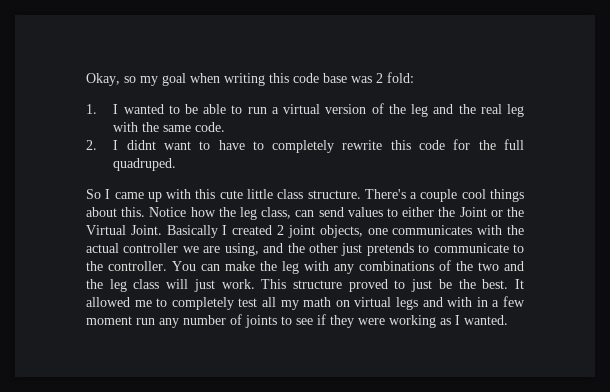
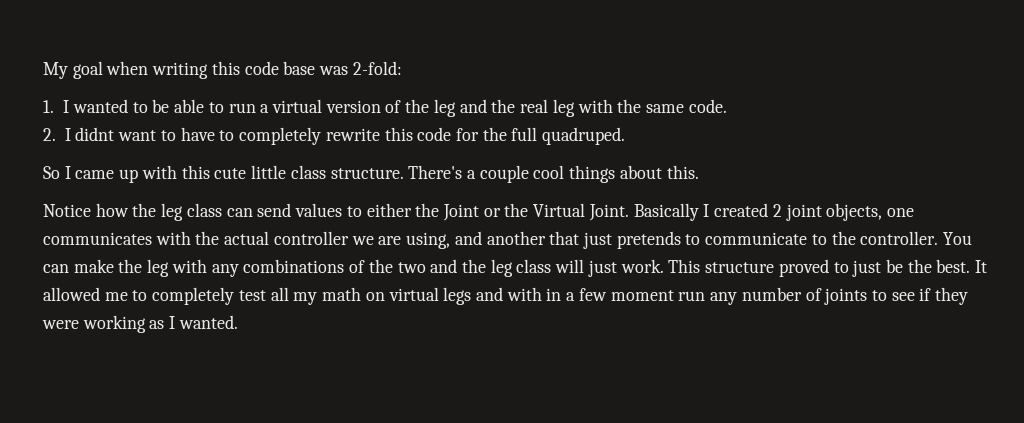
[86,73,158,86] Okay, so my -> [43,62,68,79] My
[376,72,414,83] 2 fold: -> [352,61,402,75] 2-fold:
(146, 212) none -> (699, 172) //
[261,207,292,219] class, -> [186,203,222,217] class
[287,243,338,253] the other -> [486,231,580,245] another that

